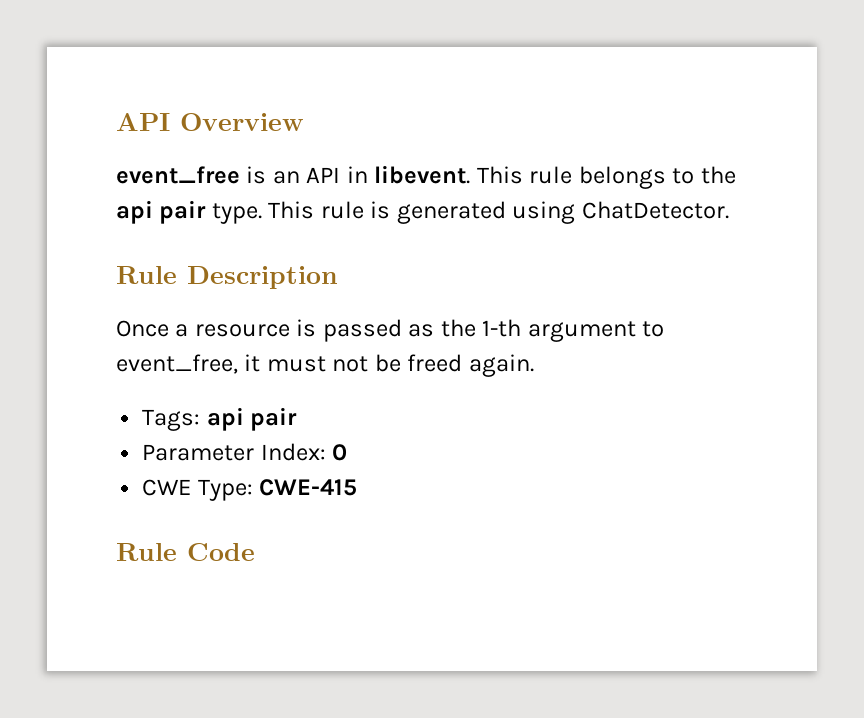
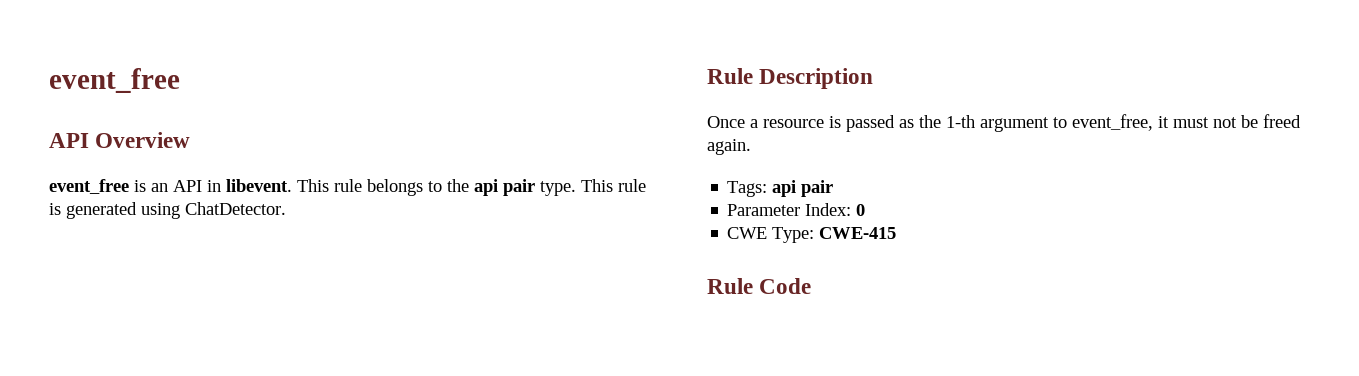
(116, 122) none -> [49,68,180,93] event_free //

